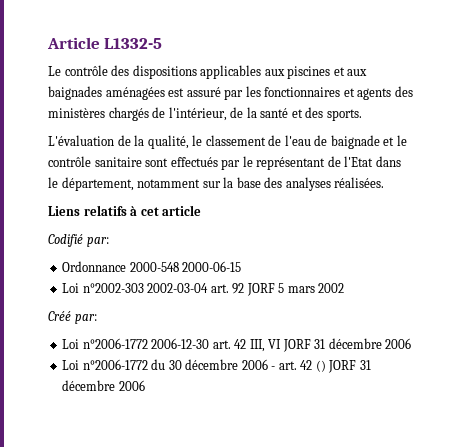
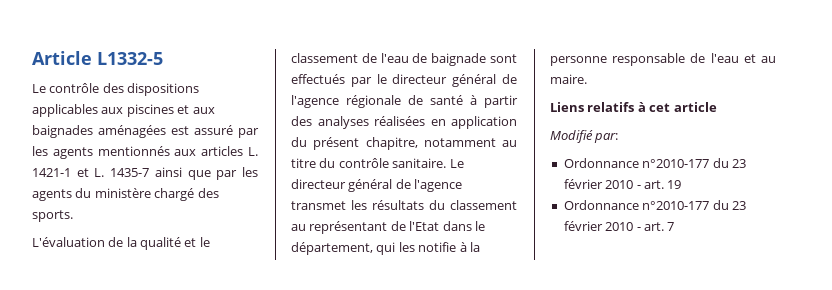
[264,86,413,100] [48,107,303,121] fonctionnaires et agents des ministères chargés de l'intérieur, de la santé et -> [52,146,258,159] [32,167,258,180] [32,188,195,201] agents mentionnés aux articles L. 1421-1 et L. 1435-7 ainsi que par les agents du ministère chargé
[147,135,189,149] qualité, -> [140,237,197,250] qualité et
[383,135,407,146] [48,156,253,170] et le contrôle sanitaire sont effectués par le -> [490,54,517,63] [291,74,517,87] [291,95,518,108] [291,116,517,129] [291,137,517,150] [291,158,464,168] [291,179,463,192] [291,200,517,210] [291,224,306,231] sont effectués par le directeur général de l'agence régionale de santé à partir des analyses réalisées en application du présent chapitre, notamment au titre du contrôle sanitaire. Le directeur général de l'agence transmet les résultats du classement au
[137,177,385,191] notamment sur la base des analyses réalisées. -> [376,242,480,255] [550,53,776,66] [550,74,587,84] qui les notifie à la personne responsable de l'eau et au maire.
[48,234,83,247] Codifié -> [550,130,593,143] Modifié
[129,261,242,272] [62,283,345,296] [48,311,97,324] [62,338,412,352] [62,359,371,373] [62,380,145,391] 2000-548 2000-06-15 // Loi n°2002-303 2002-03-04 art. 92 JORF 5 mars 2002 // Créé par: // Loi n°2006-1772 2006-12-30 art. 42 III, VI JORF 31 décembre 2006 // Loi n°2006-1772 du 30 décembre 2006 - art. 42 () JORF 31 décembre 2006 -> [642,158,746,168] [563,179,682,189] [563,200,746,210] [563,221,675,231] n°2010-177 du 23 février 2010 - art. 19 // Ordonnance n°2010-177 du 23 février 2010 - art. 7

